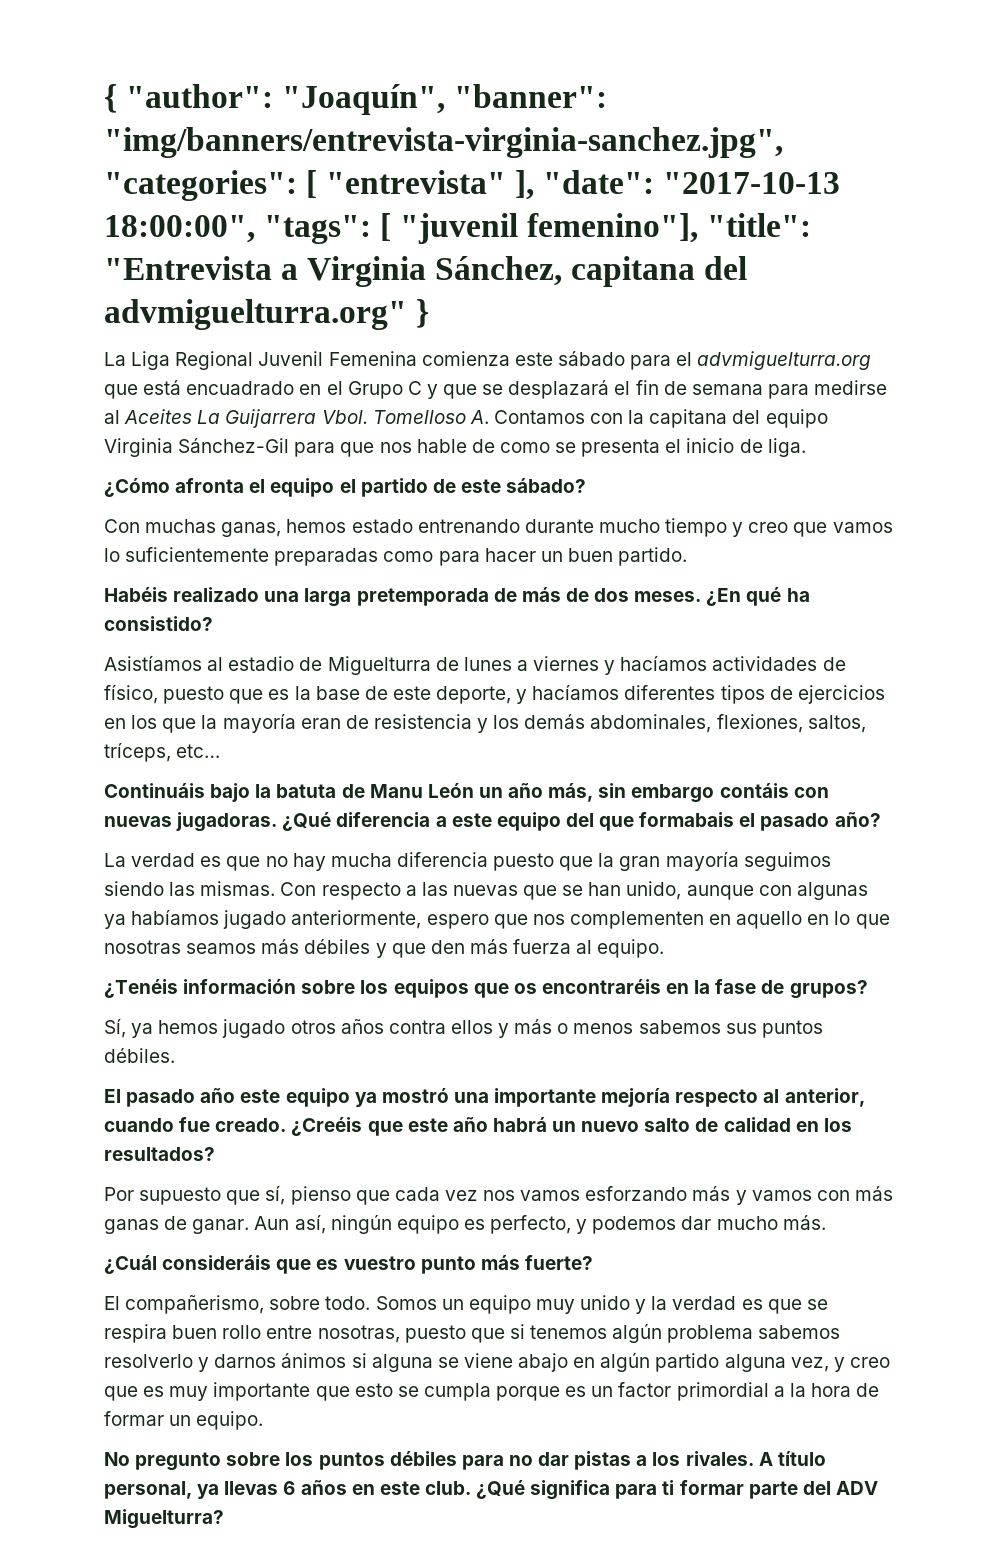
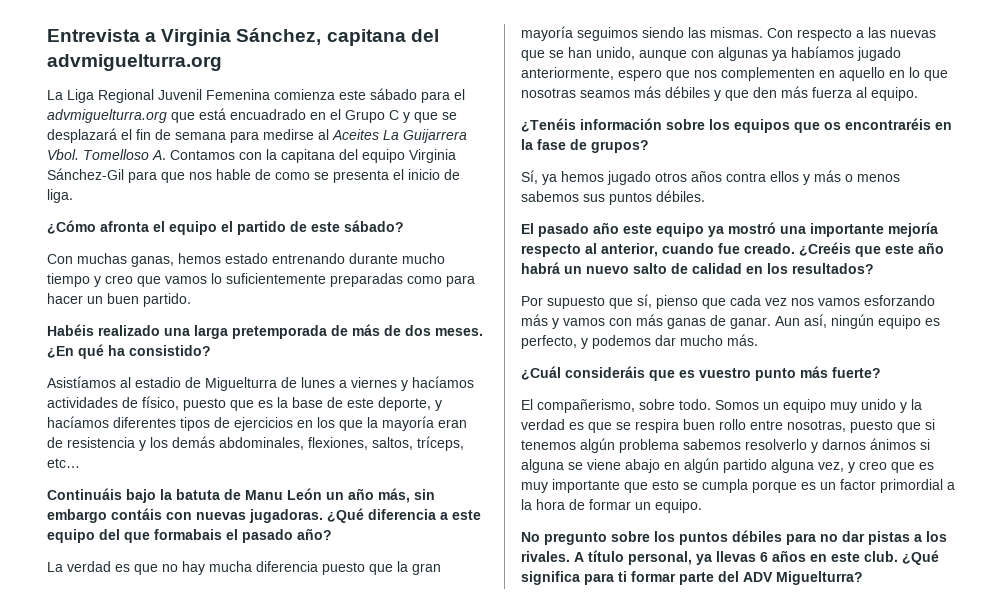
[104,84,608,115] [104,127,783,158] [104,170,841,201] [104,213,812,244] [104,256,272,280] { "author": "Joaquín", "banner": "img/banners/entrevista-virginia-sanchez.jpg", "categories": [ "entrevista" ], "date": "2017-10-13 18:00:00", "tags": [ "juvenil femenino"], "title": "Entrevista -> [47,29,140,42] Entrevista
[104,299,430,330] advmiguelturra.org" } -> [47,54,222,71] advmiguelturra.org

